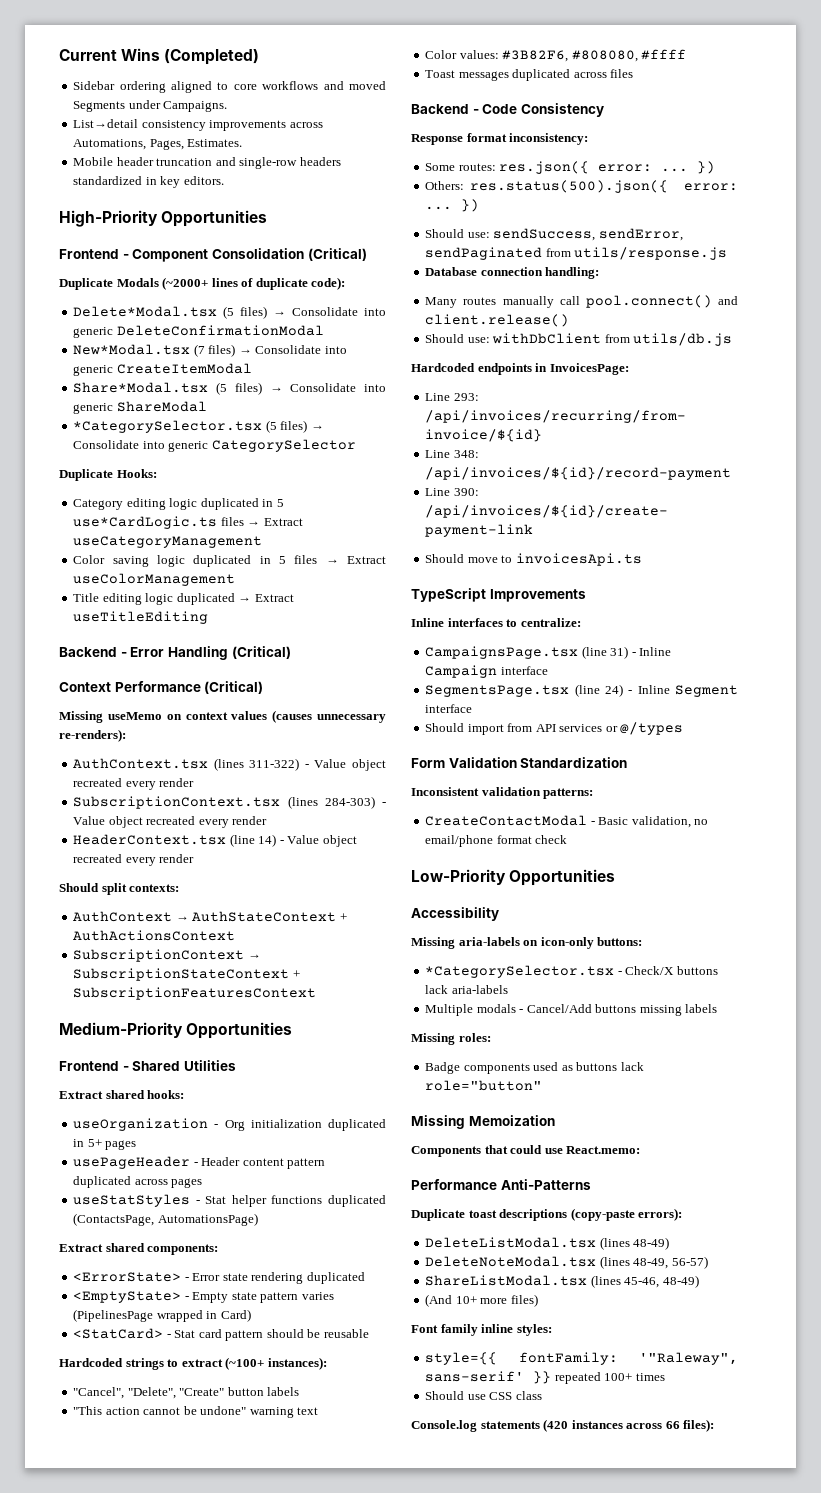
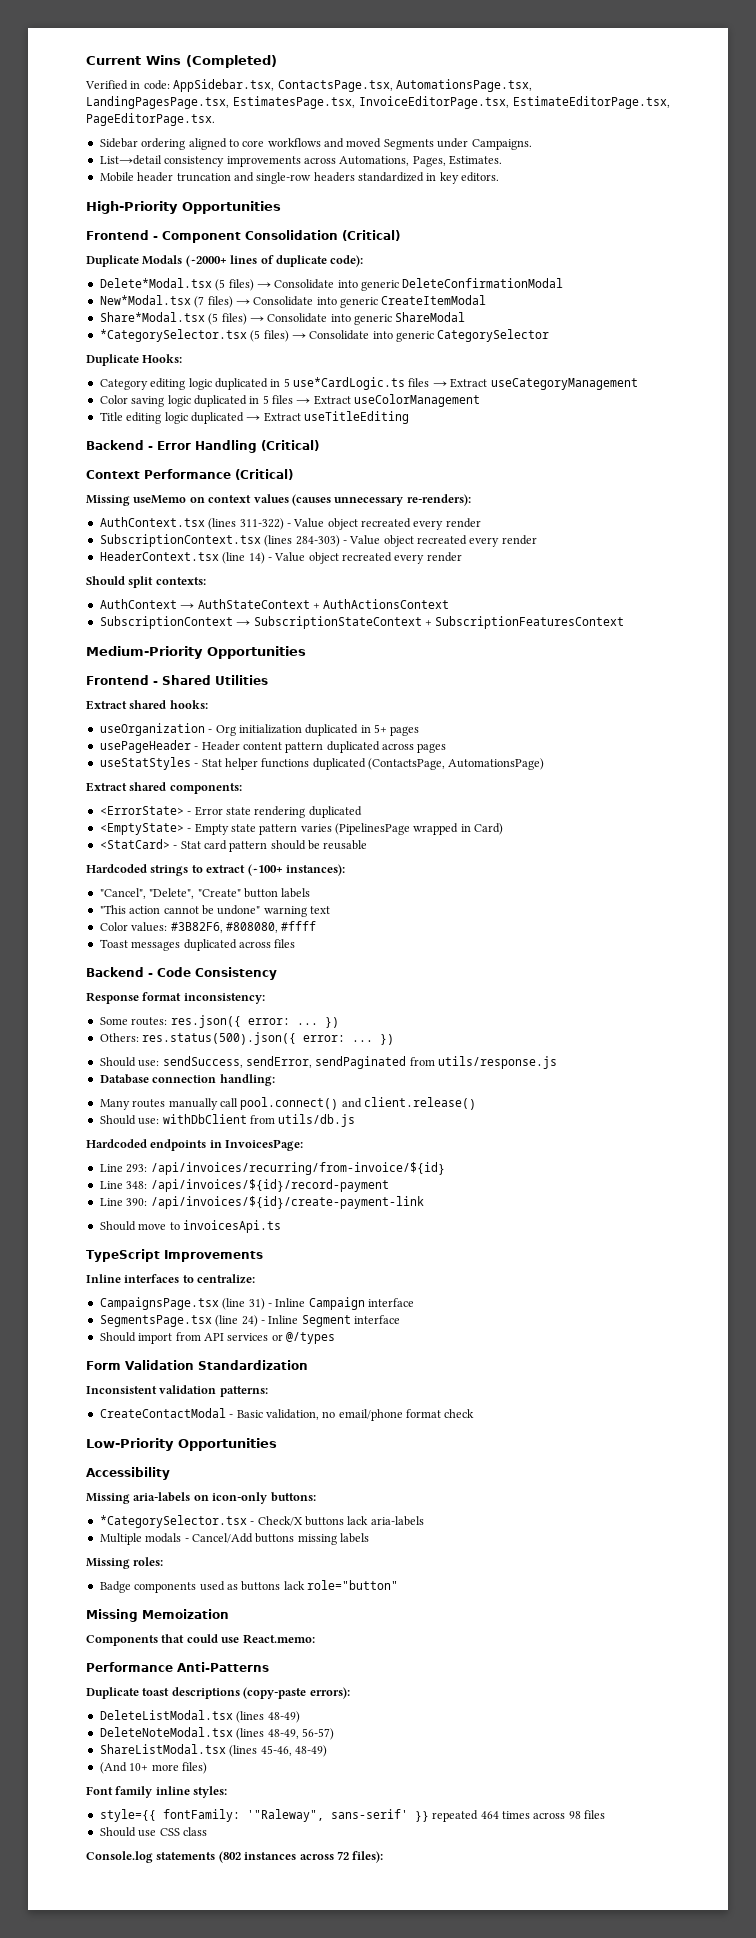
(260, 57) none -> [85,79,532,92] [86,96,670,109] [86,113,215,126] // Verified in code: AppSidebar.tsx, ContactsPage.tsx, AutomationsPage.tsx, LandingPagesPage.tsx, EstimatesPage.tsx, InvoiceEditorPage.tsx, EstimateEditorPage.tsx, PageEditorPage.tsx.
[604,1373,633,1381] 100+ -> [480,1811,499,1819] 464
(665, 1377) none -> [533,1810,605,1819] across 98 files
[543,1419,569,1432] (420 -> [218,1851,241,1863] (802
[665,1421,680,1429] 66 -> [336,1851,349,1860] 72

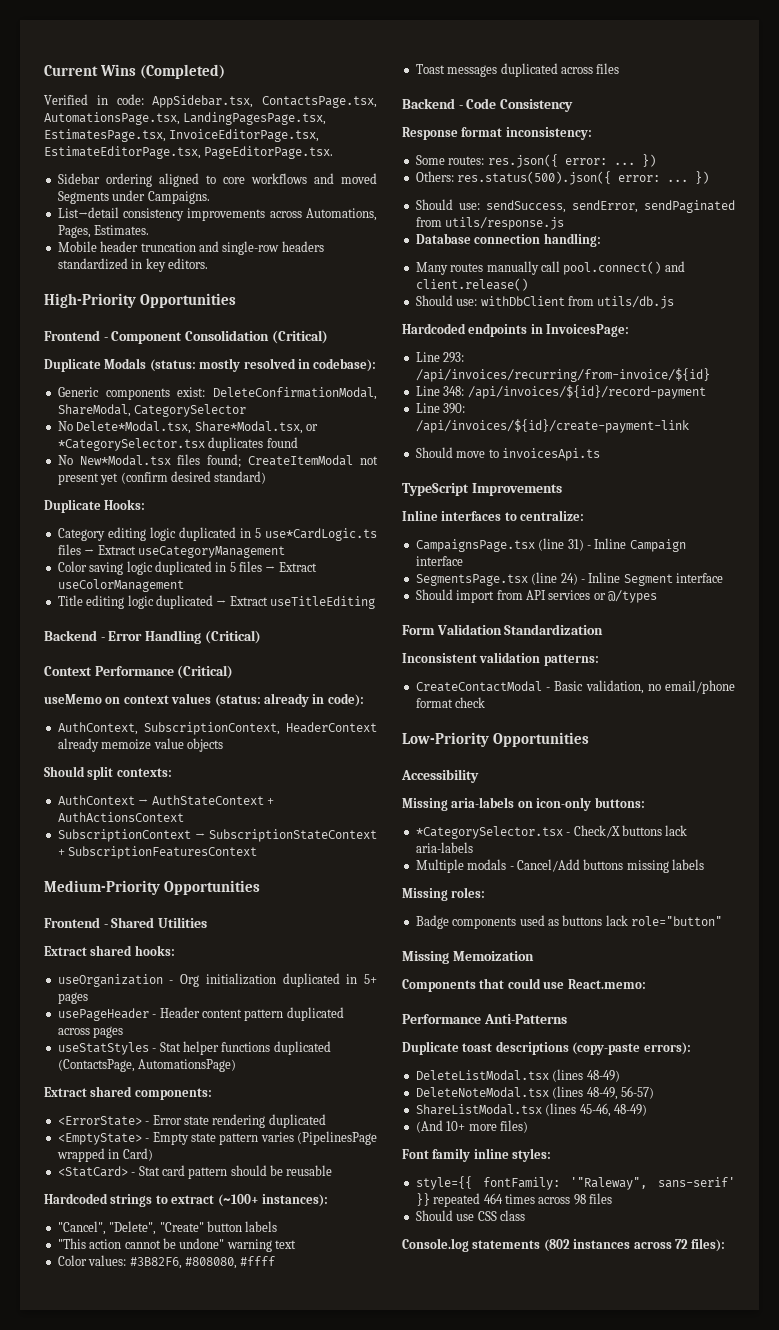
[185,255,364,267] [99,278,564,291] [99,295,487,308] [99,312,466,325] [99,329,550,342] (~2000+ lines of duplicate code): // Delete*Modal.tsx (5 files) → Consolidate into generic DeleteConfirmationModal // New*Modal.tsx (7 files) → Consolidate into generic CreateItemModal // Share*Modal.tsx (5 files) → Consolidate into generic ShareModal // *CategorySelector.tsx (5 files) → Consolidate into generic CategorySelector -> [149,358,377,372] [57,387,377,400] [57,404,247,417] [57,421,318,434] [57,437,298,451] [57,454,378,468] [57,471,267,485] (status: mostly resolved in codebase): // Generic components exist: DeleteConfirmationModal, ShareModal, CategorySelector // No Delete*Modal.tsx, Share*Modal.tsx, or *CategorySelector.tsx duplicates found // No New*Modal.tsx files found; CreateItemModal not present yet (confirm desired standard)
[86,495,130,506] Missing -> (234, 672) none
[291,494,471,506] [99,517,481,530] [99,534,537,547] [99,551,462,564] (causes unnecessary re-renders): // AuthContext.tsx (lines 311-322) - Value object recreated every render // SubscriptionContext.tsx (lines 284-303) - Value object recreated every render // HeaderContext.tsx (line 14) - Value object recreated every render -> [214,693,364,707] [57,722,377,735] [57,738,223,752] (status: already in code): // AuthContext, SubscriptionContext, HeaderContext already memoize value objects

